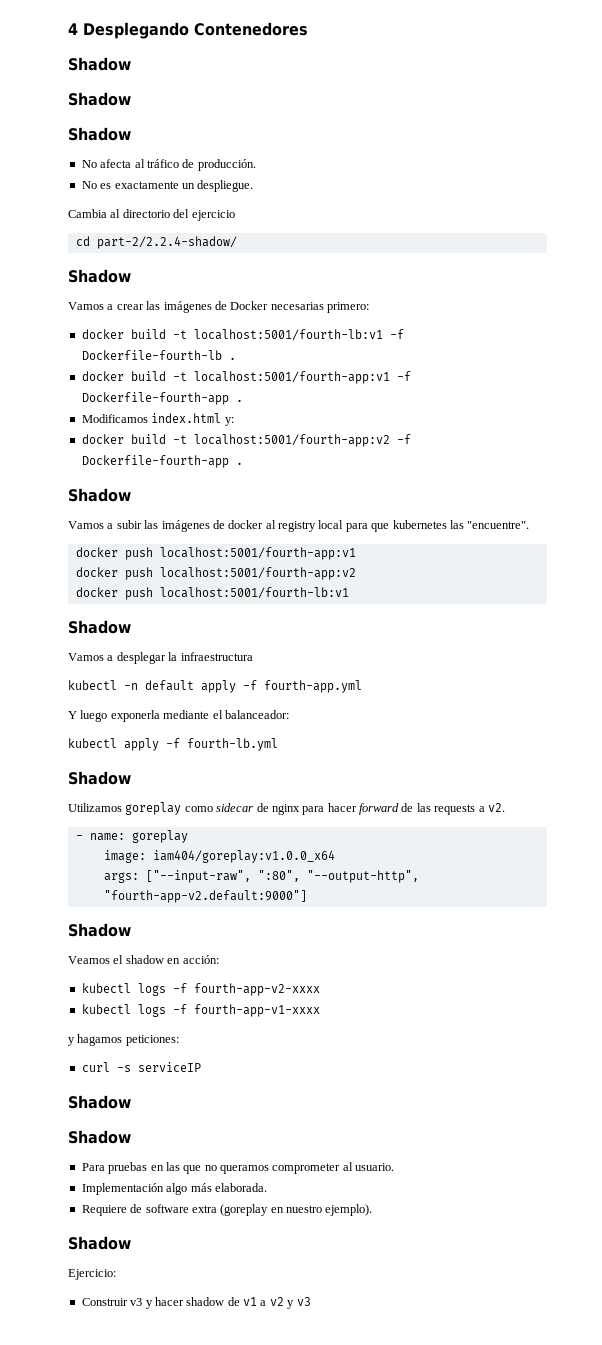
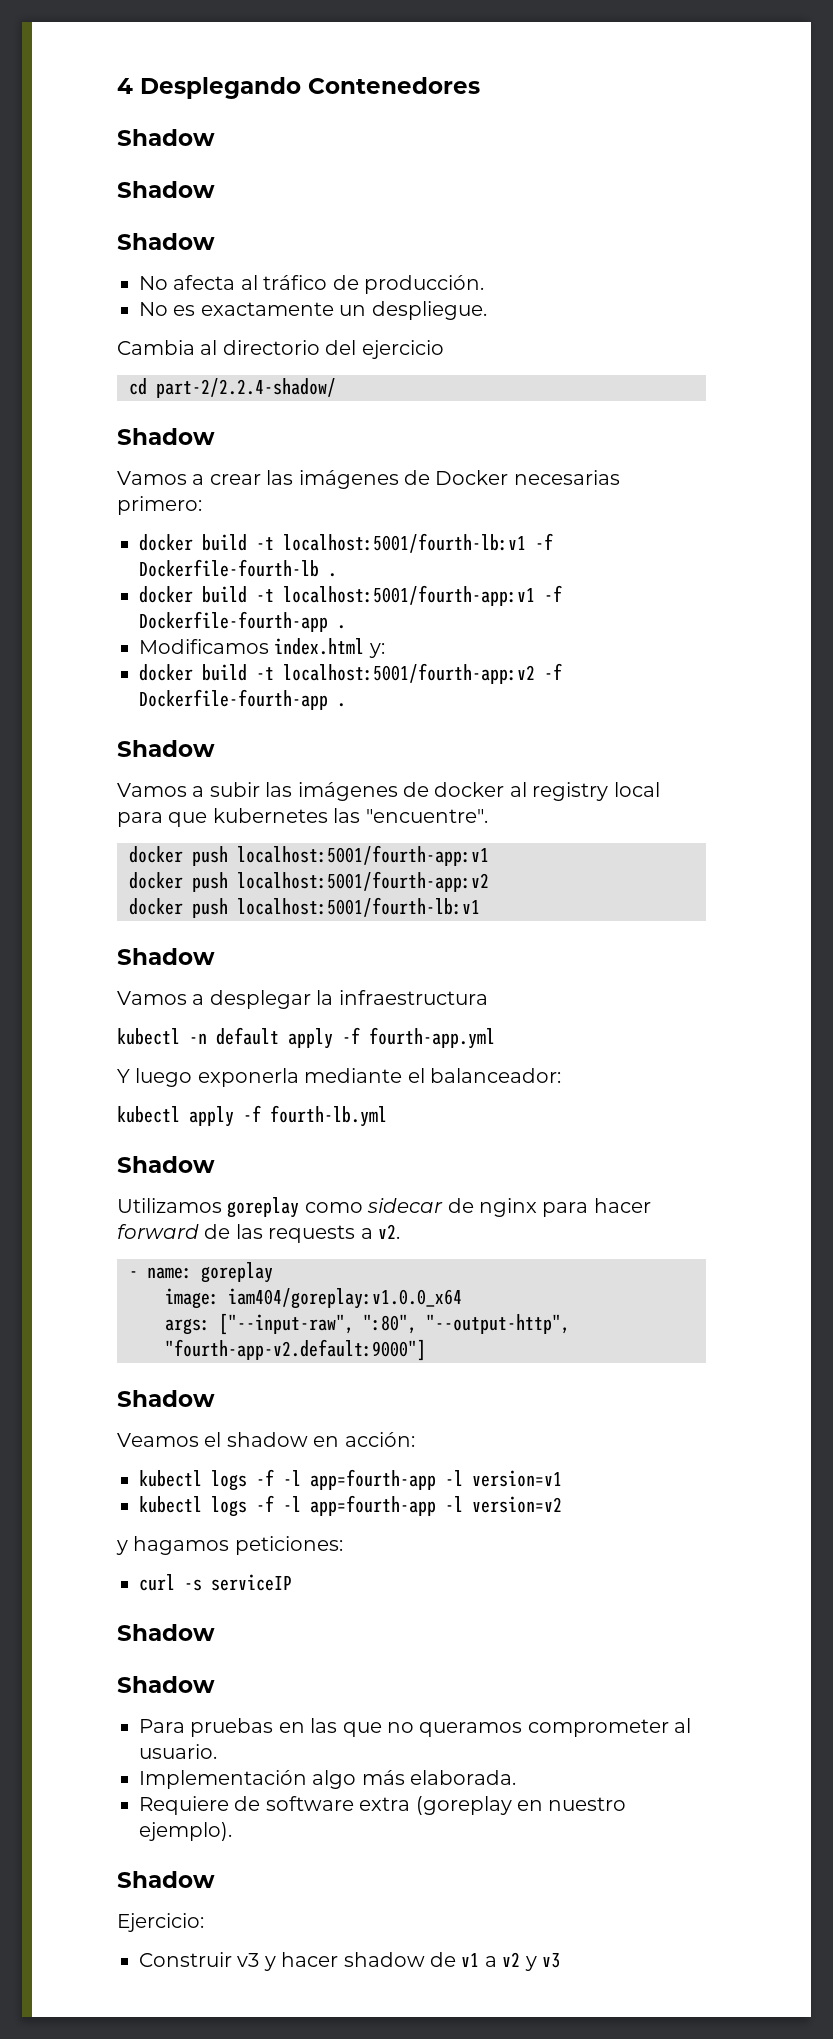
[193,983,320,996] [81,1004,320,1017] fourth-app-v2-xxxx // kubectl logs -f fourth-app-v1-xxxx -> [283,1469,562,1490] [139,1495,562,1517] -l app=fourth-app -l version=v1 // kubectl logs -f -l app=fourth-app -l version=v2

